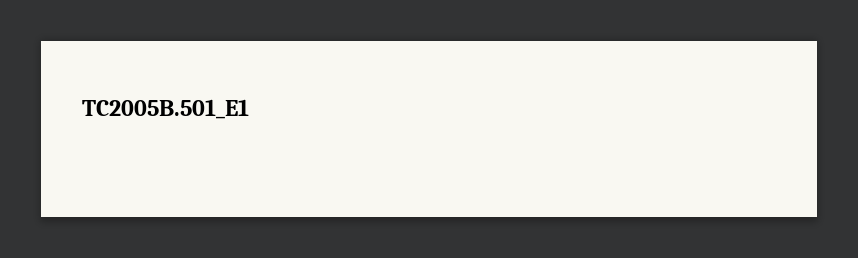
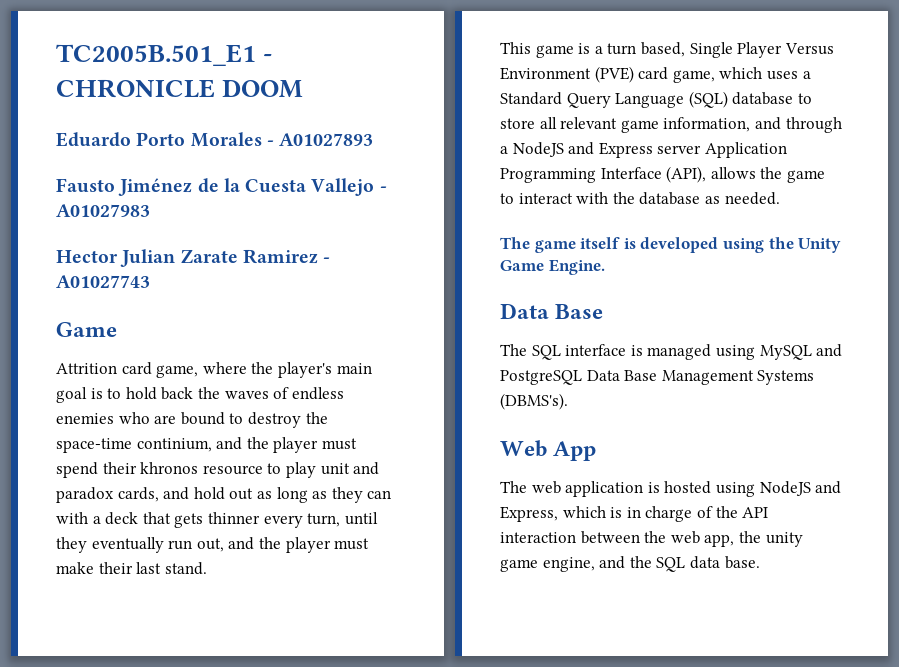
(249, 109) none -> [263,54,273,62] [56,79,304,98] [56,132,374,147] [56,178,387,196] [56,204,150,217] [56,249,331,267] [56,275,150,288] [56,322,117,337] [56,362,372,378] [56,387,344,403] [56,412,328,428] [56,437,357,453] [56,462,380,478] [56,487,392,503] [56,512,378,528] [56,537,370,553] [56,562,207,575] [500,42,834,58] [500,66,811,83] [500,91,812,108] [500,117,842,133] [500,142,787,158] [500,166,825,183] [500,192,780,205] [500,237,842,253] [500,259,605,275] [500,303,604,319] [500,344,843,360] [500,370,815,385] [500,393,568,410] [500,440,597,461] [500,481,842,497] [500,506,769,522] [500,531,803,547] [500,556,760,572] - CHRONICLE DOOM // Eduardo Porto Morales - A01027893 // Fausto Jiménez de la Cuesta Vallejo - A01027983 // Hector Julian Zarate Ramirez - A01027743 // Game // Attrition card game, where the player's main goal is to hold back the waves of endless enemies who are bound to destroy the space-time continium, and the player must spend their khronos resource to play unit and paradox cards, and hold out as long as they can with a deck that gets thinner every turn, until they eventually run out, and the player must make their last stand. // This game is a turn based, Single Player Versus Environment (PVE) card game, which uses a Standard Query Language (SQL) database to store all relevant game information, and through a NodeJS and Express server Application Programming Interface (API), allows the game to interact with the database as needed. // The game itself is developed using the Unity Game Engine. // Data Base // The SQL interface is managed using MySQL and PostgreSQL Data Base Management Systems (DBMS's). // Web App // The web application is hosted using NodeJS and Express, which is in charge of the API interaction between the web app, the unity game engine, and the SQL data base.

